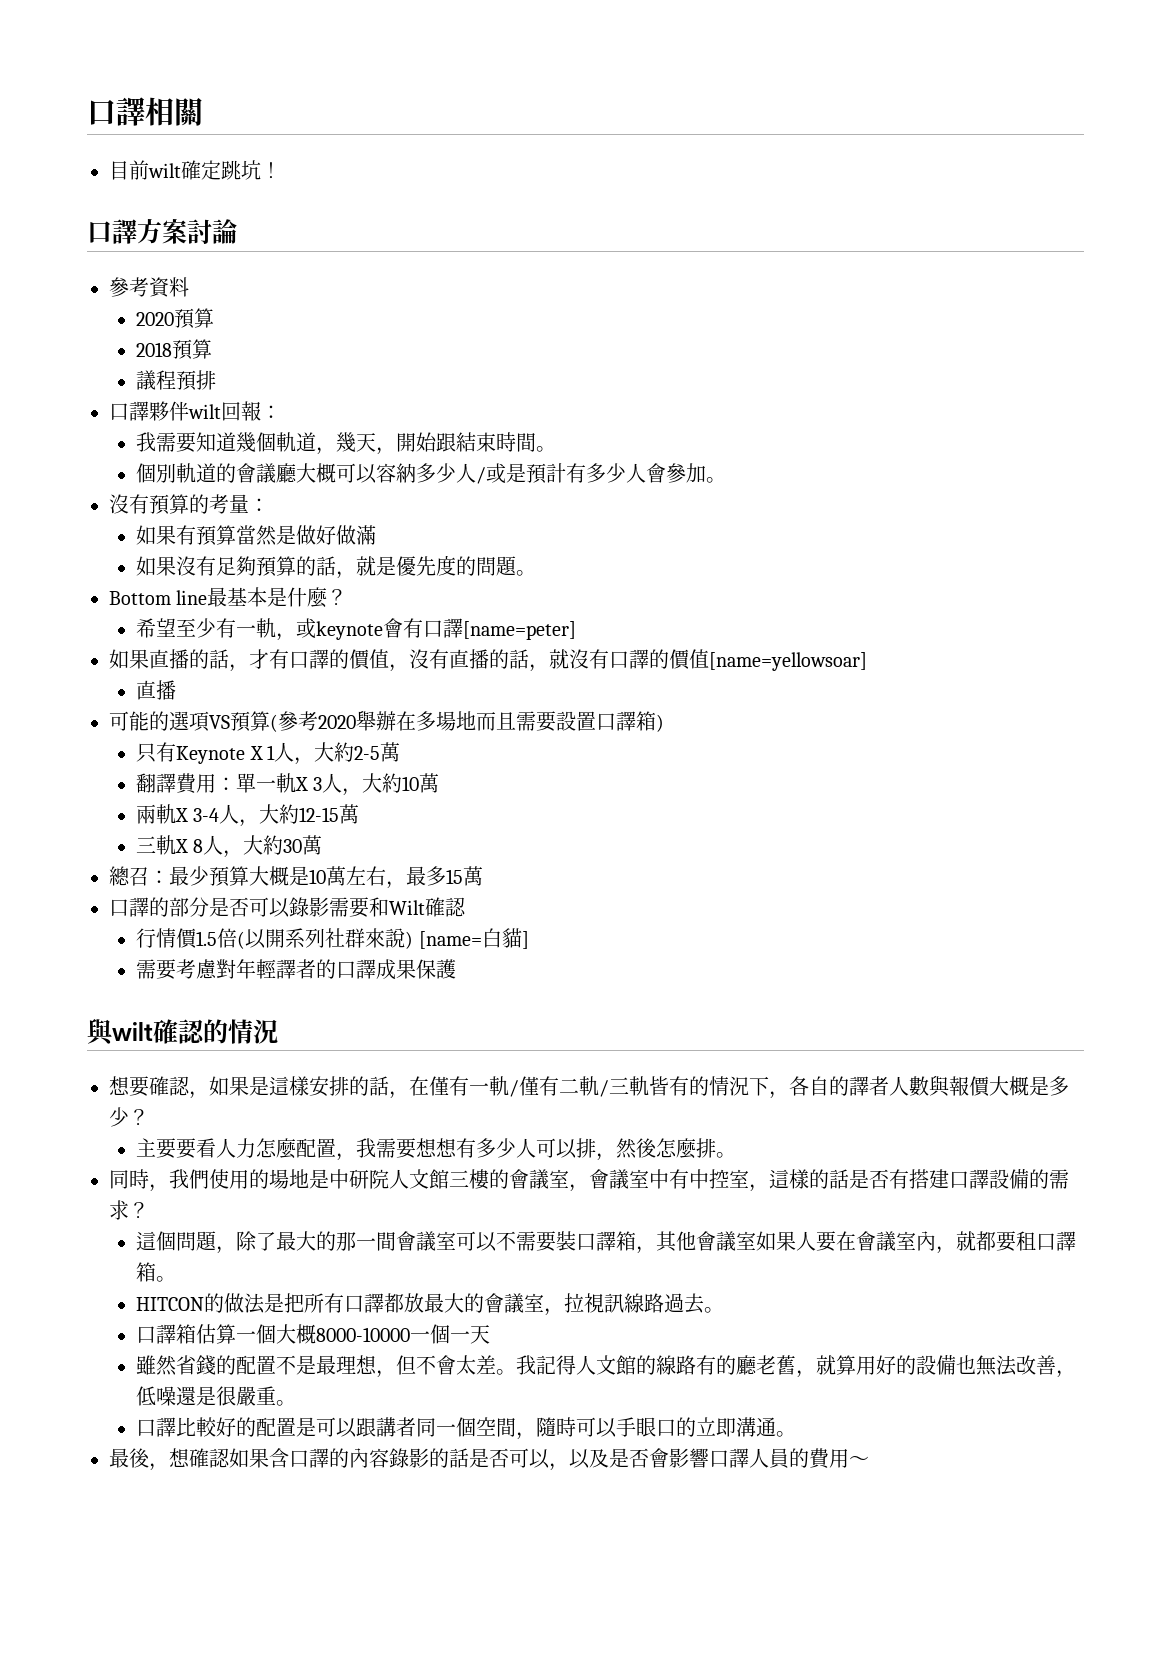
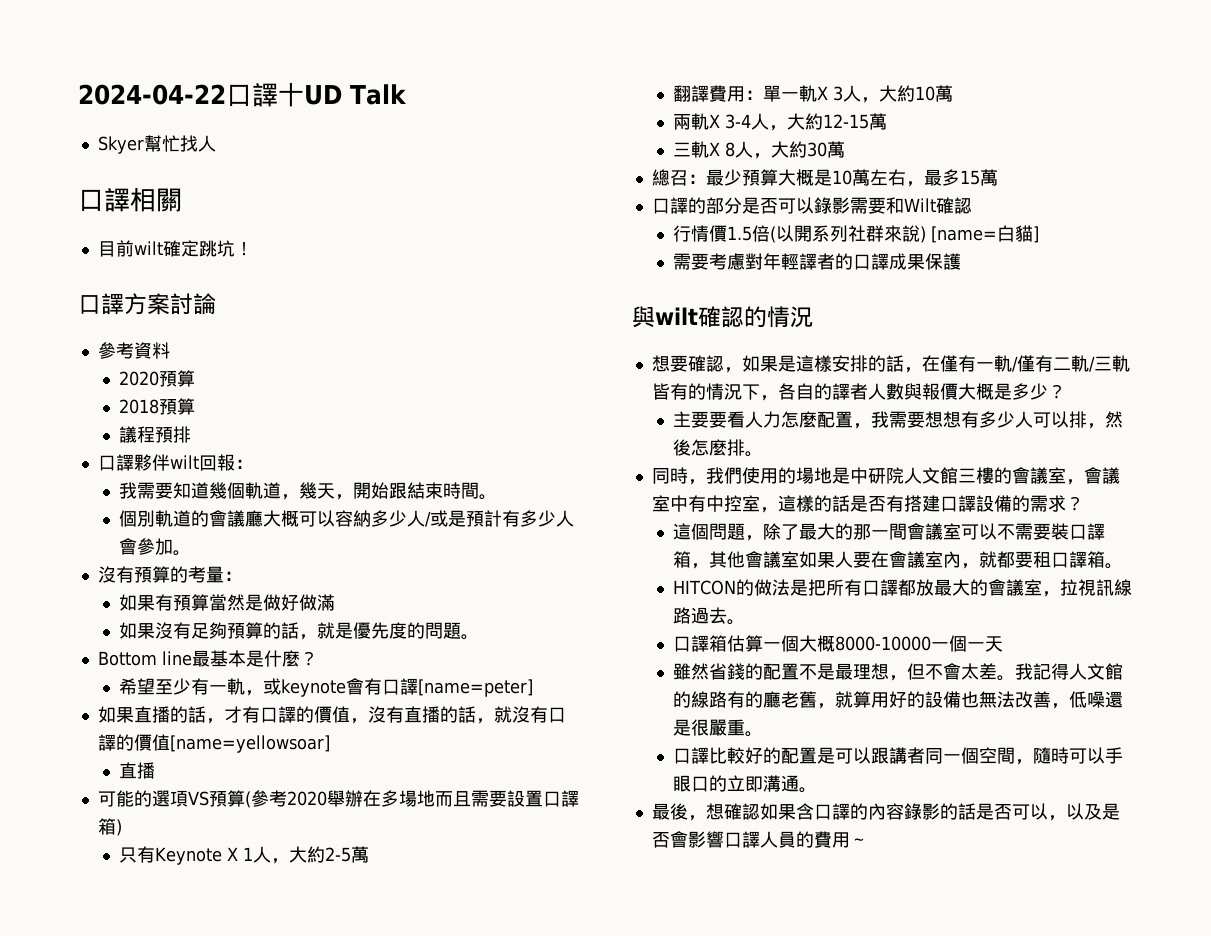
(87, 112) none -> [78,82,407,107] [97,135,216,154] 2024-04-22口譯十UD Talk // Skyer幫忙找人 //

